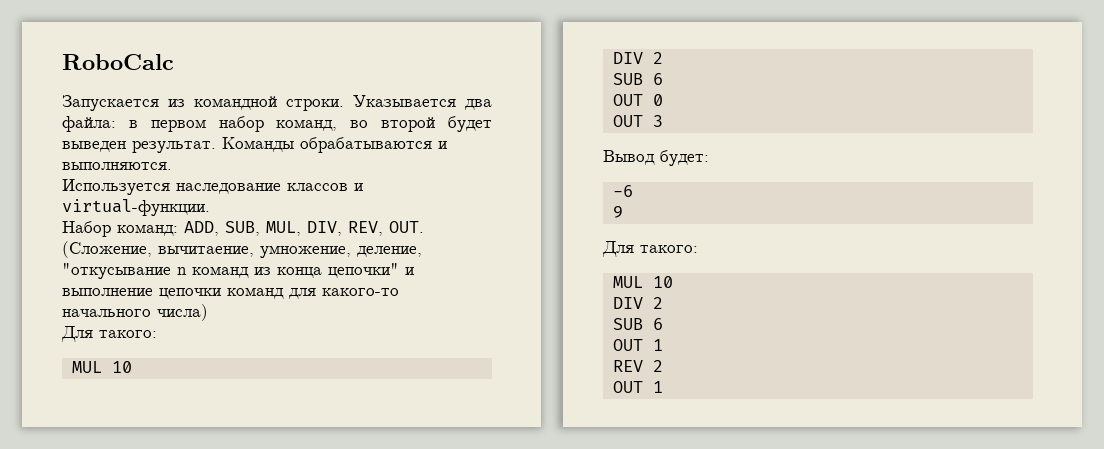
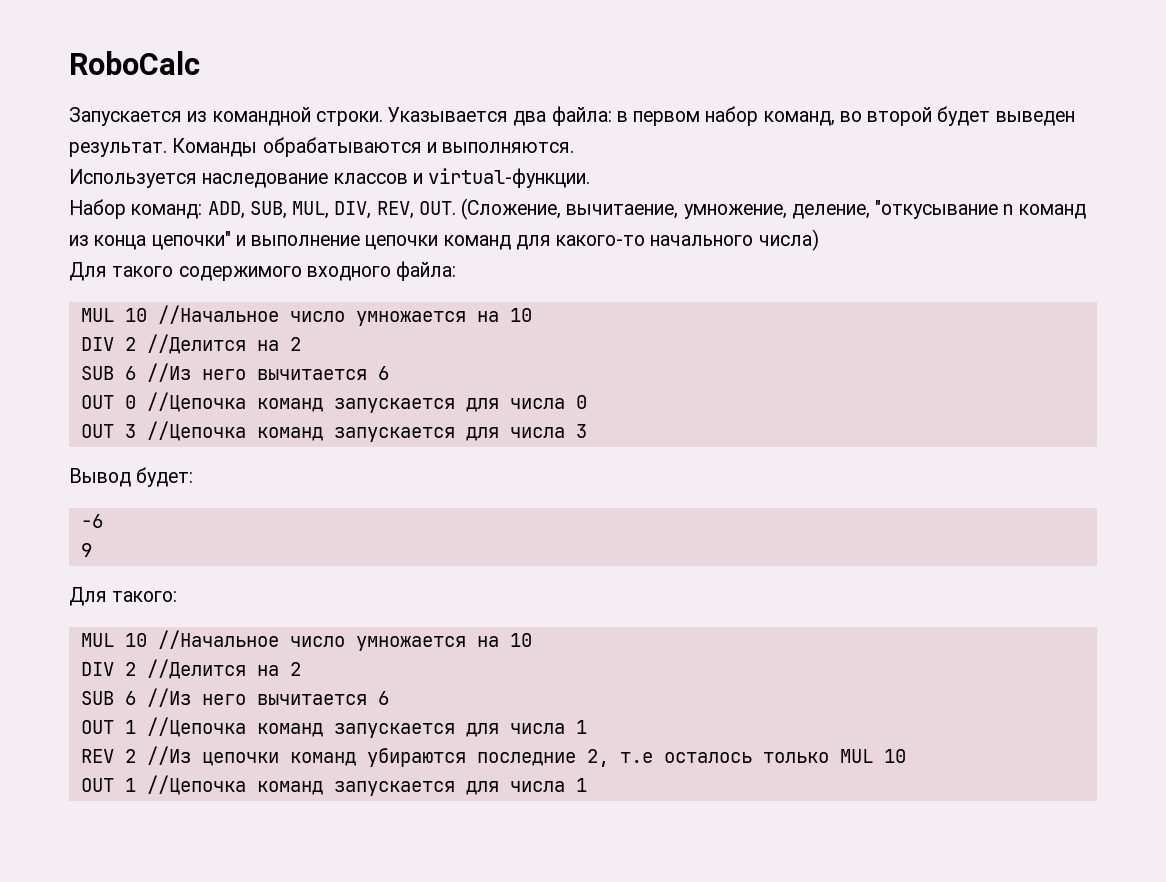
[99,330,157,338] [71,361,132,373] [612,52,663,64] [612,73,663,85] [612,94,663,106] [612,115,643,127] такого: // MUL 10 // DIV 2 // SUB 6 // OUT 0 // OUT -> [112,261,457,281] [80,305,532,326] [80,334,301,354] [80,363,389,382] [80,392,587,413] [80,421,565,442] такого содержимого входного файла: // MUL 10 //Начальное число умножается на 10 // DIV 2 //Делится на 2 // SUB 6 //Из него вычитается 6 // OUT 0 //Цепочка команд запускается для числа 0 // OUT 3 //Цепочка команд запускается для числа
[612,297,663,309] [612,318,663,330] [612,339,663,351] [612,360,663,372] [612,381,643,393] // DIV 2 // SUB 6 // OUT 1 // REV 2 // OUT -> [157,630,532,651] [80,659,301,679] [80,688,389,707] [80,717,587,738] [80,746,906,767] [80,775,565,796] //Начальное число умножается на 10 // DIV 2 //Делится на 2 // SUB 6 //Из него вычитается 6 // OUT 1 //Цепочка команд запускается для числа 1 // REV 2 //Из цепочки команд убираются последние 2, т.е осталось только MUL 10 // OUT 1 //Цепочка команд запускается для числа

